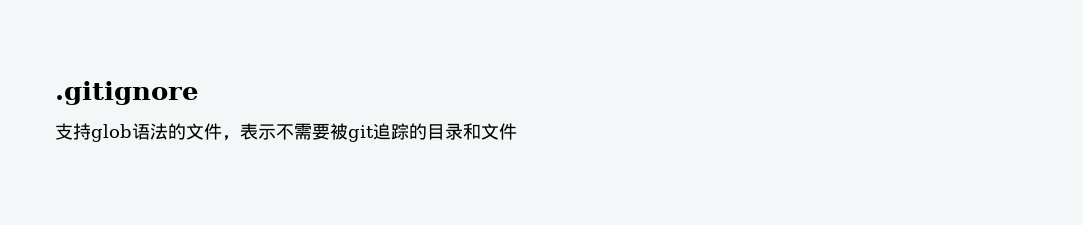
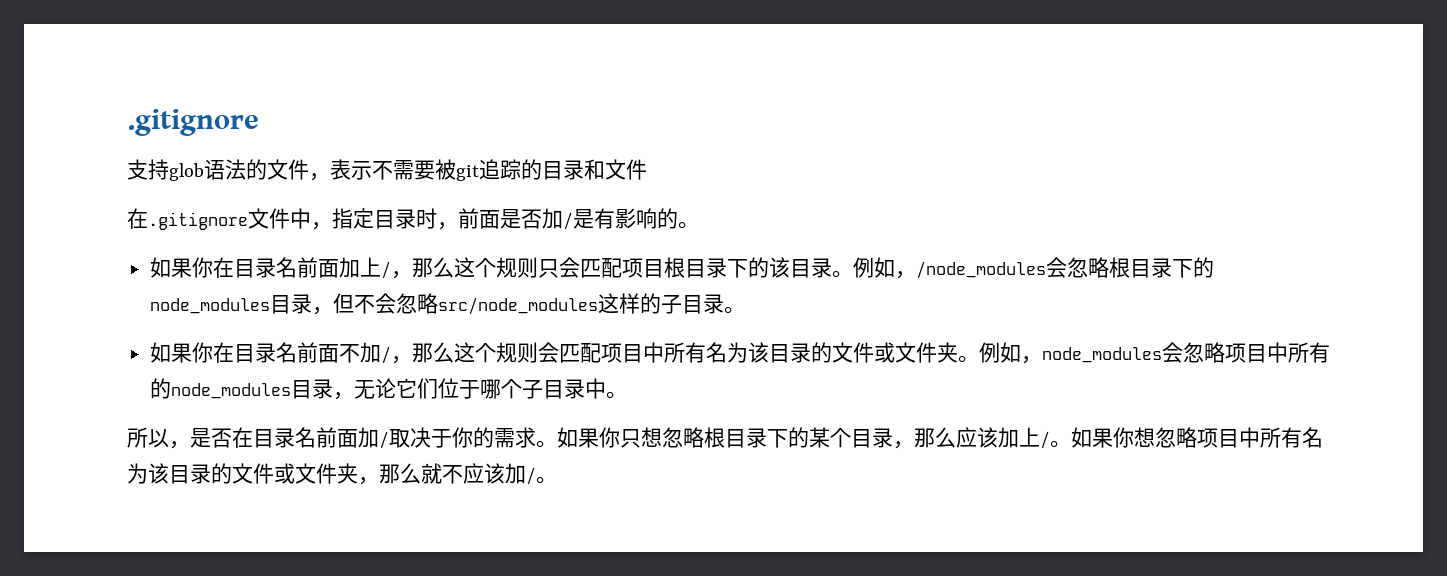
(517, 131) none -> [127,208,699,230] [150,257,1215,279] [150,293,746,315] [150,342,1331,364] [150,378,628,400] [127,427,1323,449] [127,463,557,485] // 在.gitignore文件中，指定目录时，前面是否加/是有影响的。 // 如果你在目录名前面加上/，那么这个规则只会匹配项目根目录下的该目录。例如，/node_modules会忽略根目录下的node_modules目录，但不会忽略src/node_modules这样的子目录。 // 如果你在目录名前面不加/，那么这个规则会匹配项目中所有名为该目录的文件或文件夹。例如，node_modules会忽略项目中所有的node_modules目录，无论它们位于哪个子目录中。 // 所以，是否在目录名前面加/取决于你的需求。如果你只想忽略根目录下的某个目录，那么应该加上/。如果你想忽略项目中所有名为该目录的文件或文件夹，那么就不应该加/。

